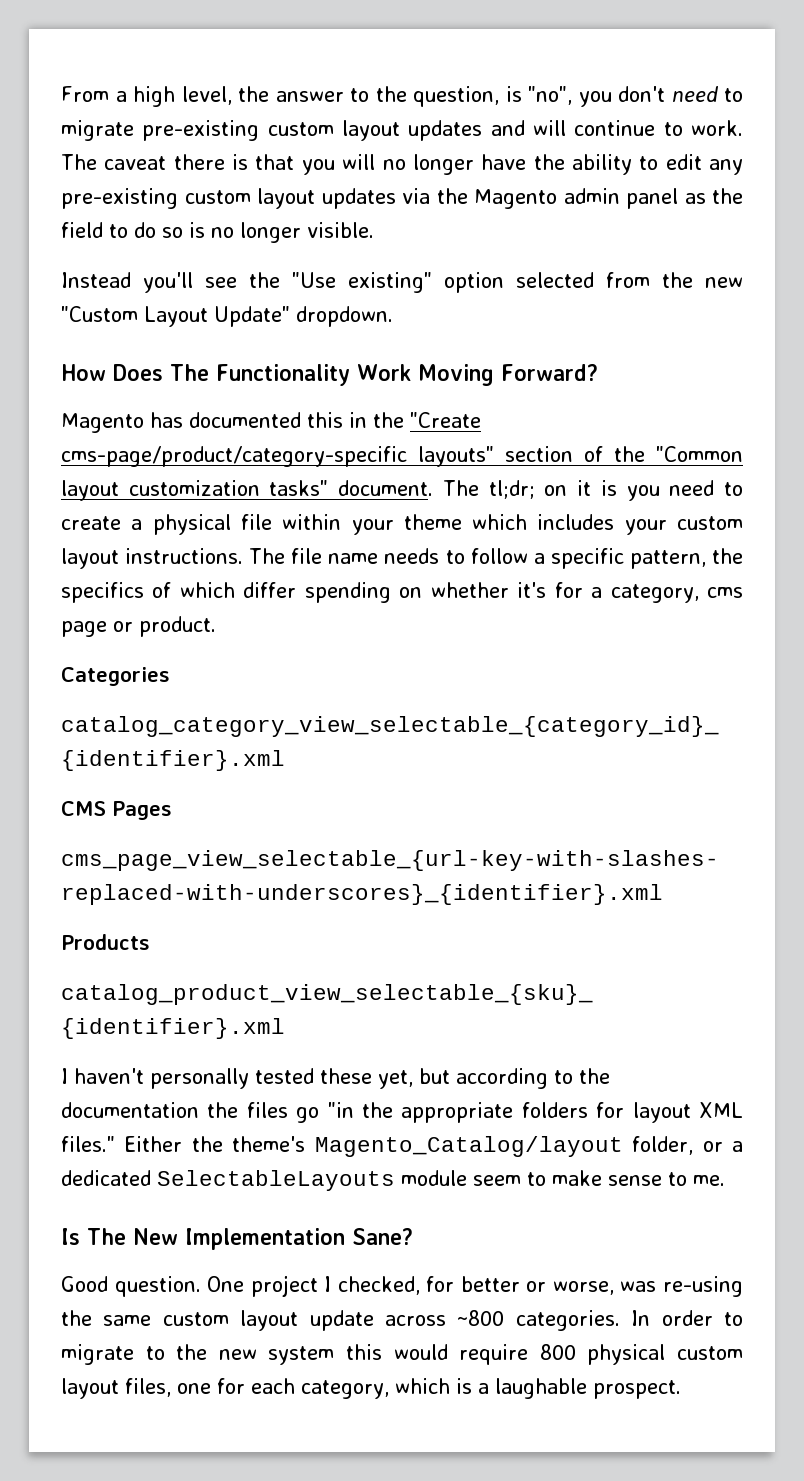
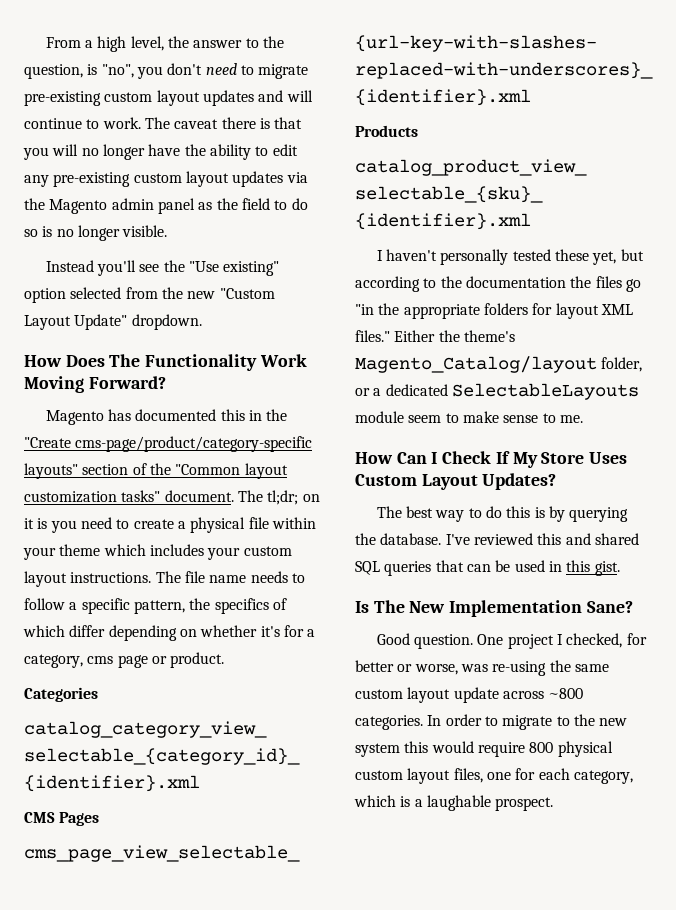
[304,582,391,603] spending -> [108,625,177,641] depending
(725, 1180) none -> [355,451,628,468] [355,473,557,490] [376,506,629,522] [355,533,639,545] [355,560,620,576] // How Can I Check If My Store Uses Custom Layout Updates? // The best way to do this is by querying the database. I've reviewed this and shared SQL queries that can be used in this gist.

